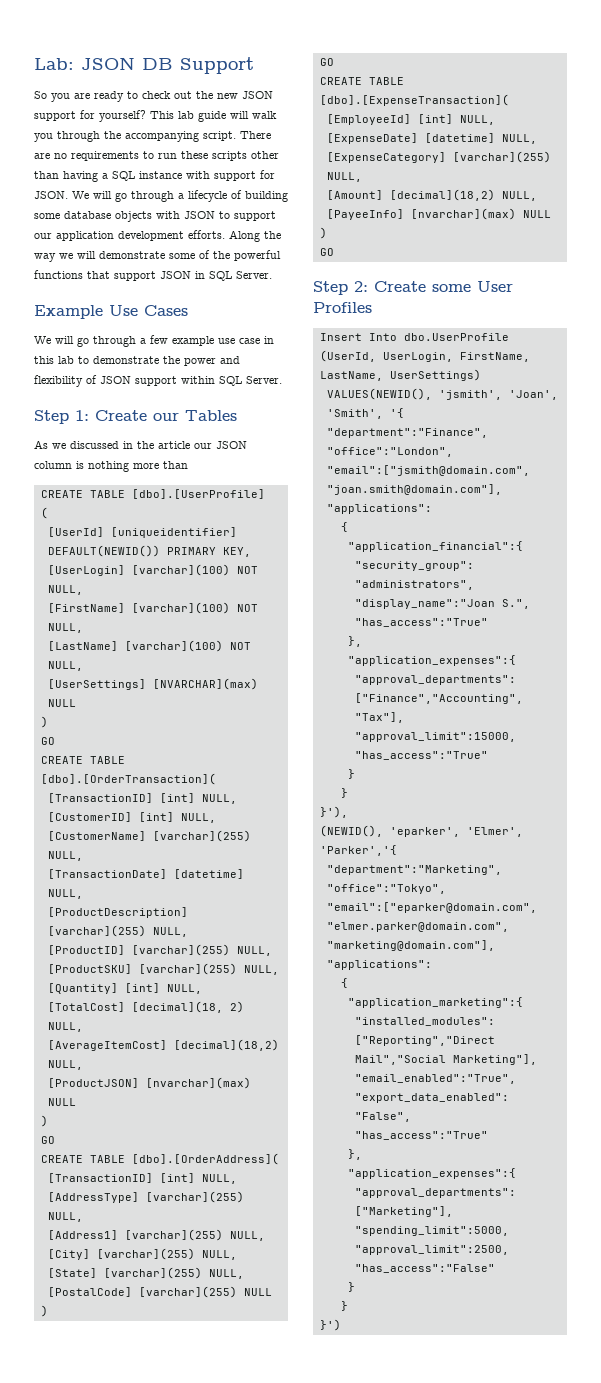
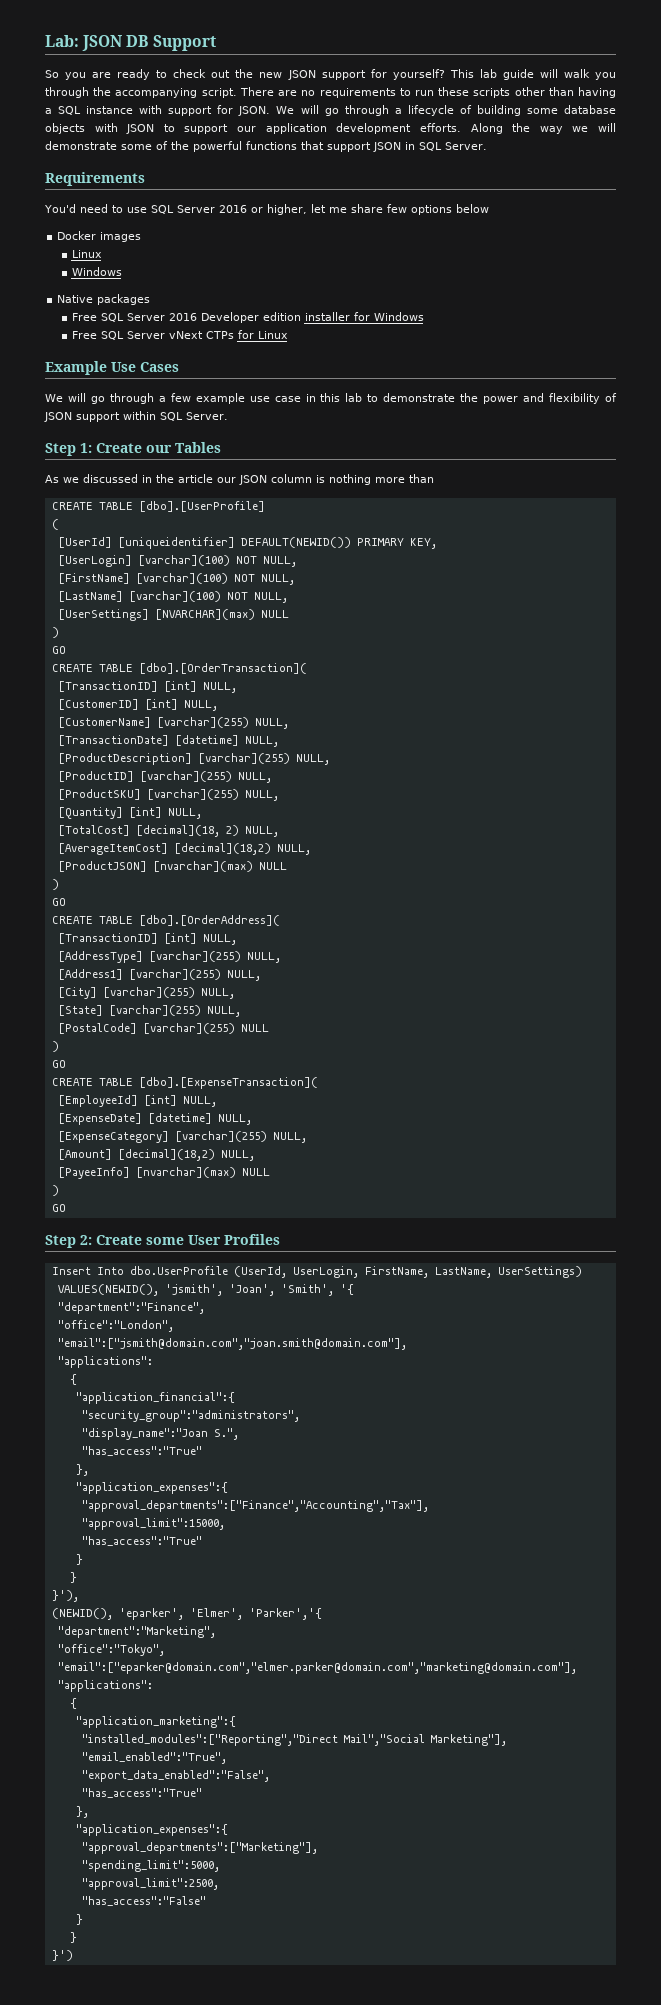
(272, 275) none -> [45,172,145,186] [44,204,489,215] [57,231,142,242] [71,250,102,258] [71,267,122,276] [57,294,151,305] [71,312,424,323] [71,330,288,340] // Requirements // You'd need to use SQL Server 2016 or higher, let me share few options below // Docker images // Linux // Windows // Native packages // Free SQL Server 2016 Developer edition installer for Windows // Free SQL Server vNext CTPs for Linux

